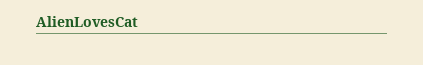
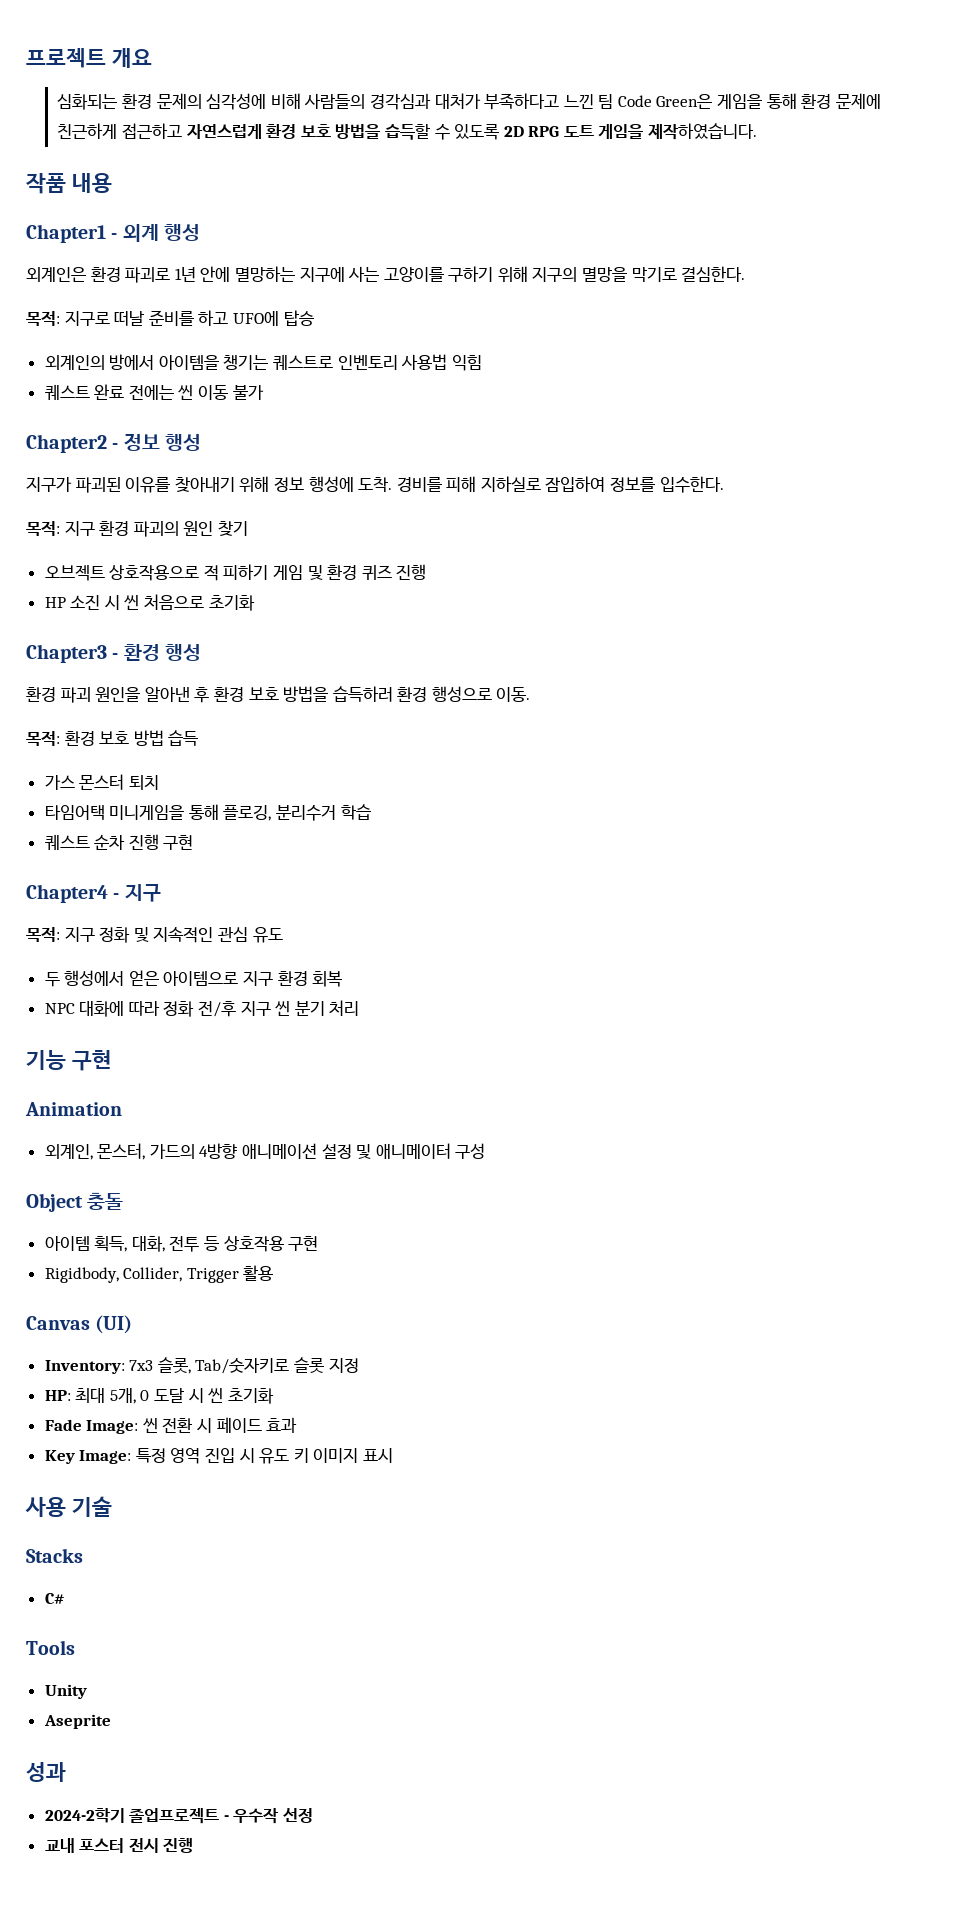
[36,16,138,27] AlienLovesCat -> [26,48,152,68] [57,93,881,110] [57,123,758,140] [26,173,112,194] [26,224,201,243] [26,266,746,283] [26,310,314,326] [44,354,482,371] [44,384,264,400] [26,433,202,453] [26,476,724,493] [26,521,248,537] [44,564,427,581] [44,594,255,611] [26,644,202,663] [26,686,531,703] [26,730,199,746] [44,774,159,790] [44,804,371,821] [44,834,194,850] [26,884,161,903] [26,927,283,943] [44,970,343,987] [44,1000,360,1017] [26,1050,112,1071] [25,1102,122,1116] [44,1143,486,1160] [26,1192,124,1212] [44,1236,319,1252] [44,1265,274,1283] [26,1315,133,1334] [44,1357,359,1374] [44,1388,274,1404] [44,1417,298,1434] [44,1448,394,1464] [25,1496,112,1517] [26,1548,83,1563] [44,1593,65,1604] [26,1640,75,1655] [44,1684,87,1699] [43,1714,111,1729] [26,1762,66,1782] [44,1808,314,1824] [44,1838,194,1853] 프로젝트 개요 // 심화되는 환경 문제의 심각성에 비해 사람들의 경각심과 대처가 부족하다고 느낀 팀 Code Green은 게임을 통해 환경 문제에 친근하게 접근하고 자연스럽게 환경 보호 방법을 습득할 수 있도록 2D RPG 도트 게임을 제작하였습니다. // 작품 내용 // Chapter1 - 외계 행성 // 외계인은 환경 파괴로 1년 안에 멸망하는 지구에 사는 고양이를 구하기 위해 지구의 멸망을 막기로 결심한다. // 목적: 지구로 떠날 준비를 하고 UFO에 탑승 // 외계인의 방에서 아이템을 챙기는 퀘스트로 인벤토리 사용법 익힘 // 퀘스트 완료 전에는 씬 이동 불가 // Chapter2 - 정보 행성 // 지구가 파괴된 이유를 찾아내기 위해 정보 행성에 도착. 경비를 피해 지하실로 잠입하여 정보를 입수한다. // 목적: 지구 환경 파괴의 원인 찾기 // 오브젝트 상호작용으로 적 피하기 게임 및 환경 퀴즈 진행 // HP 소진 시 씬 처음으로 초기화 // Chapter3 - 환경 행성 // 환경 파괴 원인을 알아낸 후 환경 보호 방법을 습득하러 환경 행성으로 이동. // 목적: 환경 보호 방법 습득 // 가스 몬스터 퇴치 // 타임어택 미니게임을 통해 플로깅, 분리수거 학습 // 퀘스트 순차 진행 구현 // Chapter4 - 지구 // 목적: 지구 정화 및 지속적인 관심 유도 // 두 행성에서 얻은 아이템으로 지구 환경 회복 // NPC 대화에 따라 정화 전/후 지구 씬 분기 처리 // 기능 구현 // Animation // 외계인, 몬스터, 가드의 4방향 애니메이션 설정 및 애니메이터 구성 // Object 충돌 // 아이템 획득, 대화, 전투 등 상호작용 구현 // Rigidbody, Collider, Trigger 활용 // Canvas (UI) // Inventory: 7x3 슬롯, Tab/숫자키로 슬롯 지정 // HP: 최대 5개, 0 도달 시 씬 초기화 // Fade Image: 씬 전환 시 페이드 효과 // Key Image: 특정 영역 진입 시 유도 키 이미지 표시 // 사용 기술 // Stacks // C# // Tools // Unity // Aseprite // 성과 // 2024-2학기 졸업프로젝트 - 우수작 선정 // 교내 포스터 전시 진행

